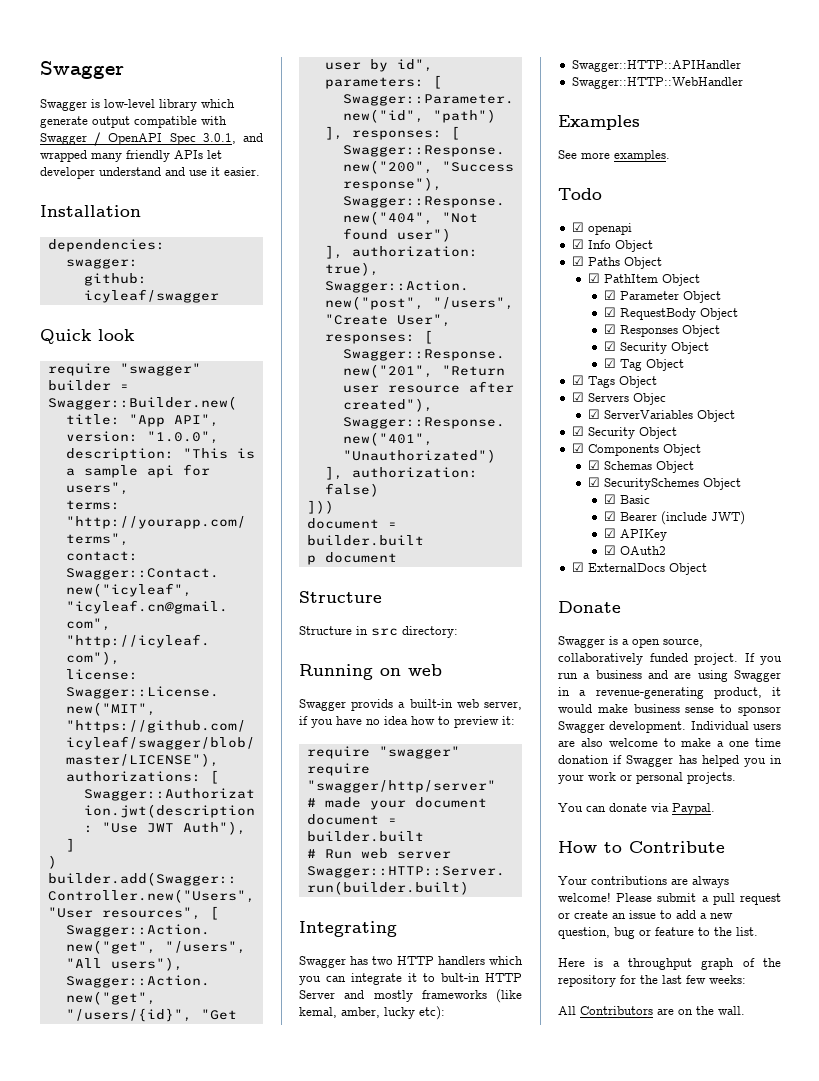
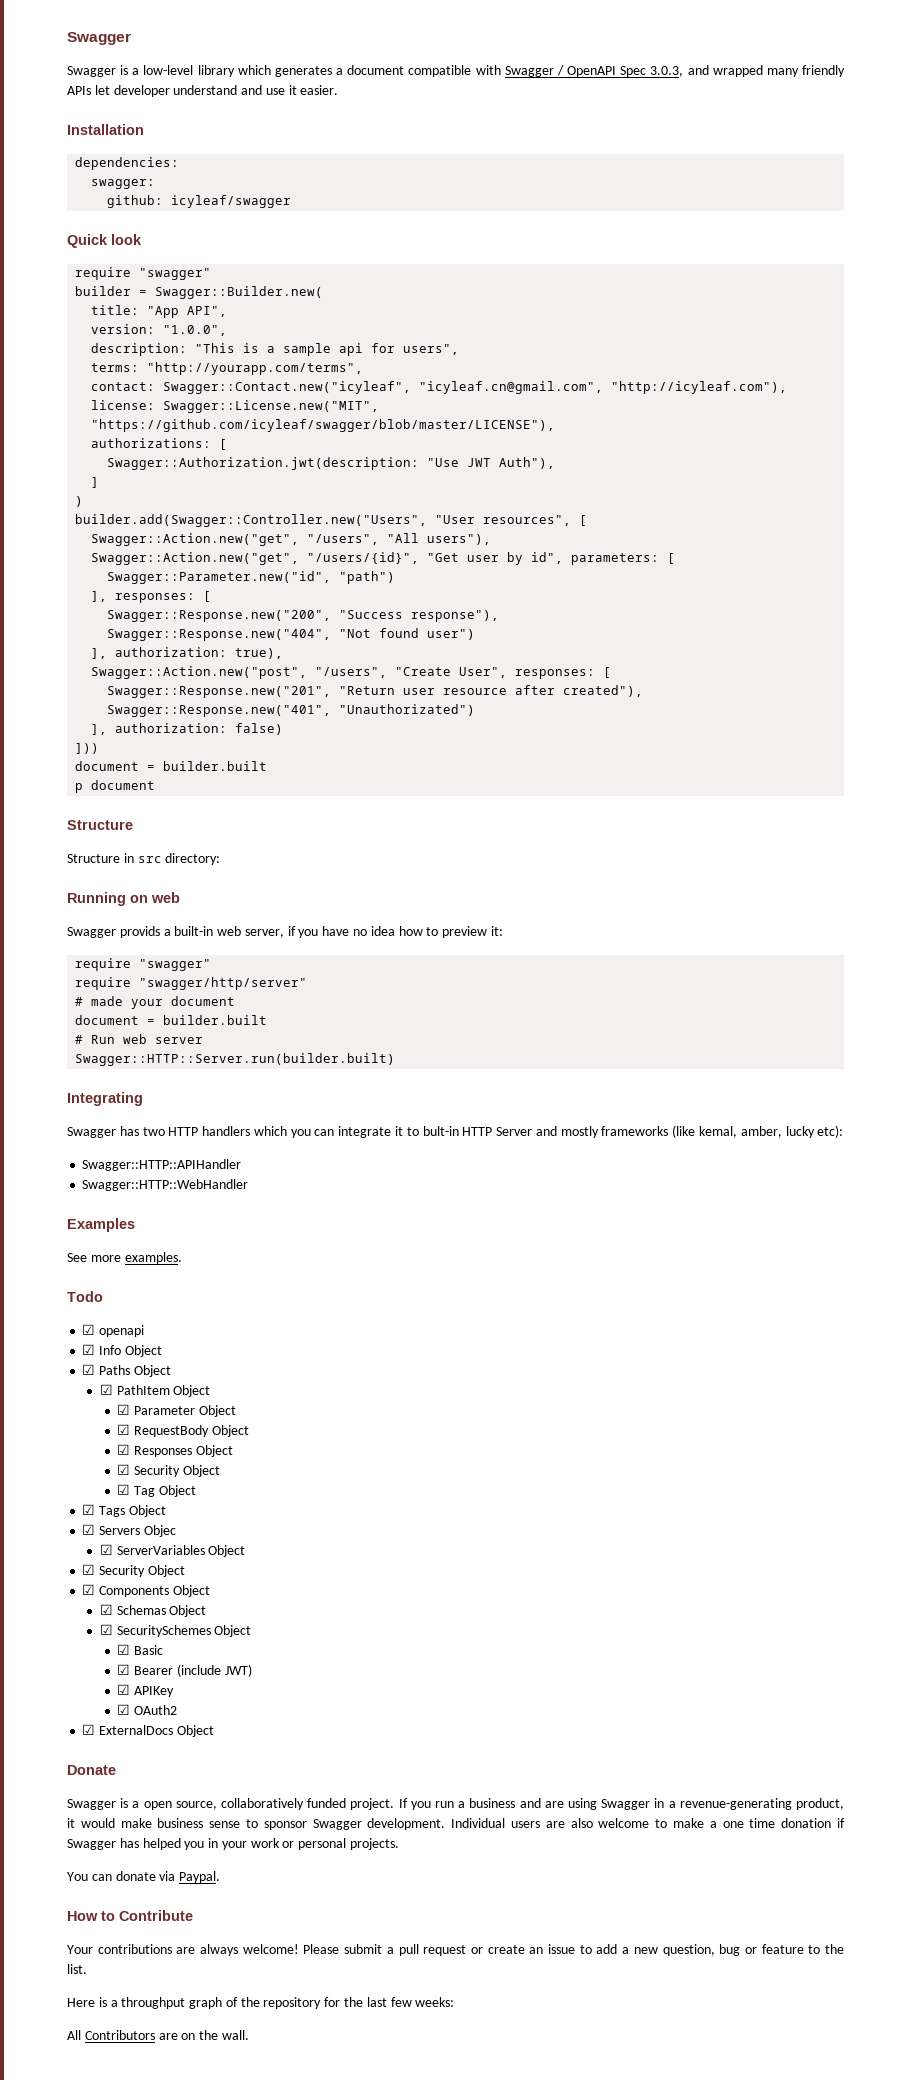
(100, 103) none -> [132,68,140,75] a
[40,116,130,128] generate output -> [274,65,405,77] generates a document
[202,133,236,144] 3.0.1, -> [650,66,684,77] 3.0.3,

